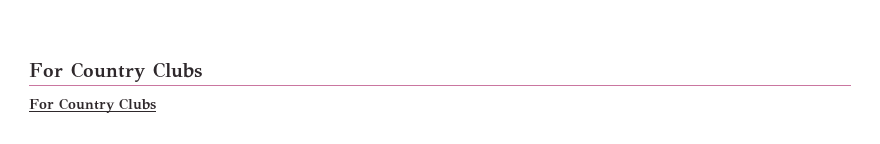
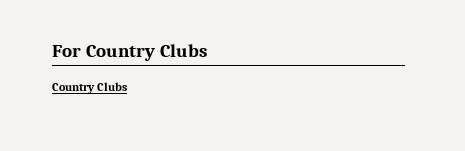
[29,99,54,109] For -> (208, 50) none

